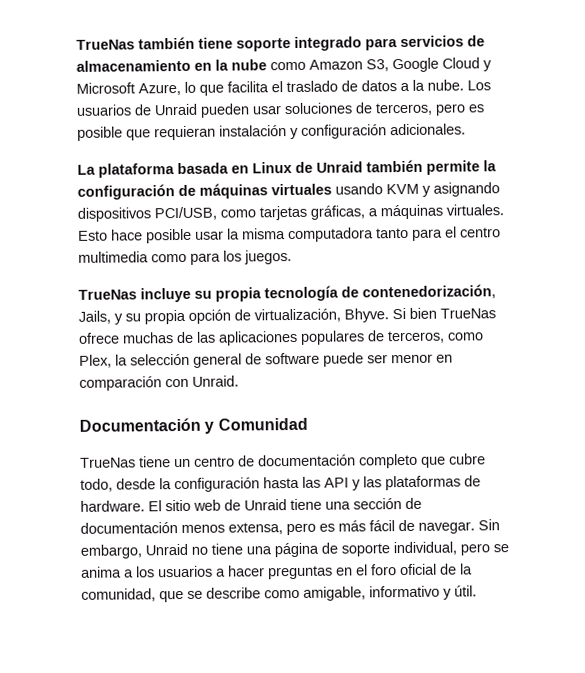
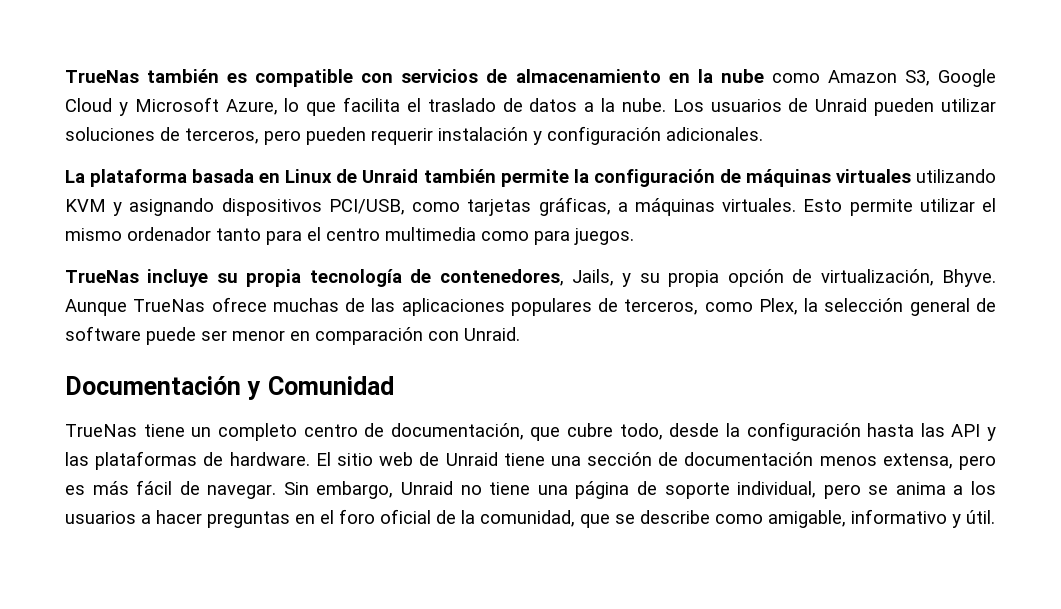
[198,36,398,52] tiene soporte integrado para -> [227,69,394,87] es compatible con
[252,105,282,115] usar -> [941,98,997,112] utilizar
[468,104,485,113] [77,125,216,141] es posible que requieran -> [306,127,433,145] pueden requerir
[335,183,383,195] usando -> [915,169,996,183] utilizando
[111,227,374,244] hace posible usar la misma computadora -> [849,198,996,216] [65,227,211,241] permite utilizar el mismo ordenador
[223,250,242,262] los -> (570, 237) none
[362,284,496,300] contenedorización, -> [439,269,564,286] contenedores,
[392,307,437,320] Si bien -> [65,299,127,316] Aunque
(191, 463) none -> [217,423,297,441] completo
[258,453,418,469] documentación completo -> [390,423,524,440] documentación,

